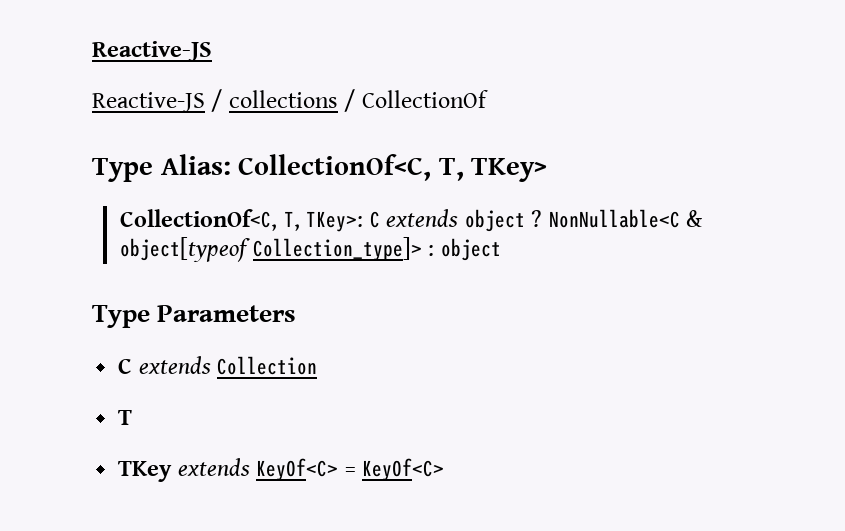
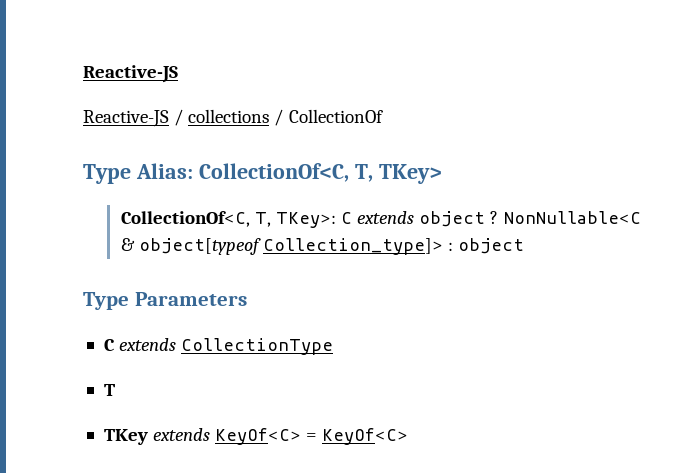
[217,356,318,375] Collection -> [181,338,334,355] CollectionType

